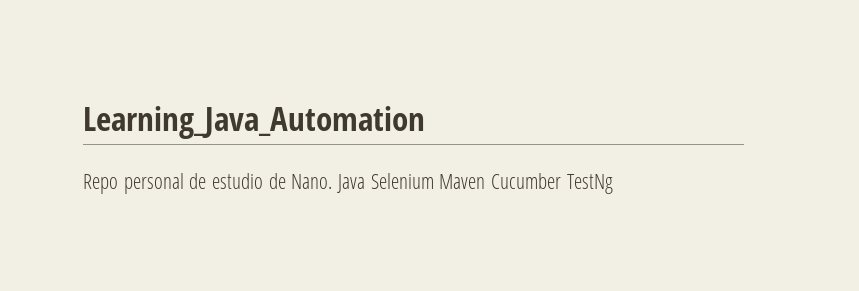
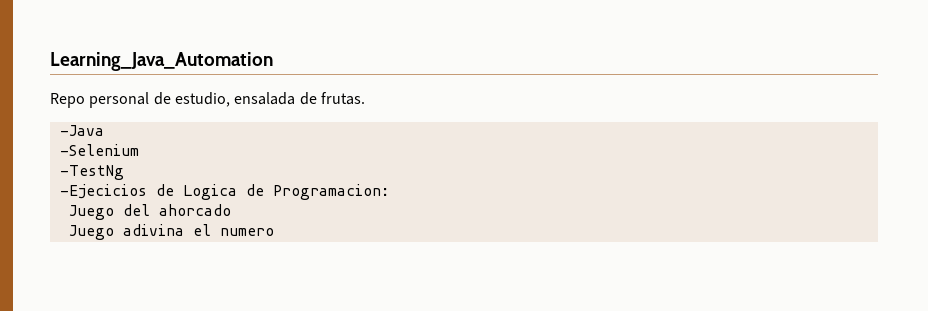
[212,173,613,194] estudio de Nano. Java Selenium Maven Cucumber TestNg -> [174,92,365,107] [59,125,104,136] [59,144,139,156] [59,165,124,180] [59,184,389,200] [68,204,231,220] [68,224,274,240] estudio, ensalada de frutas. // -Java // -Selenium // -TestNg // -Ejecicios de Logica de Programacion: // Juego del ahorcado // Juego adivina el numero

